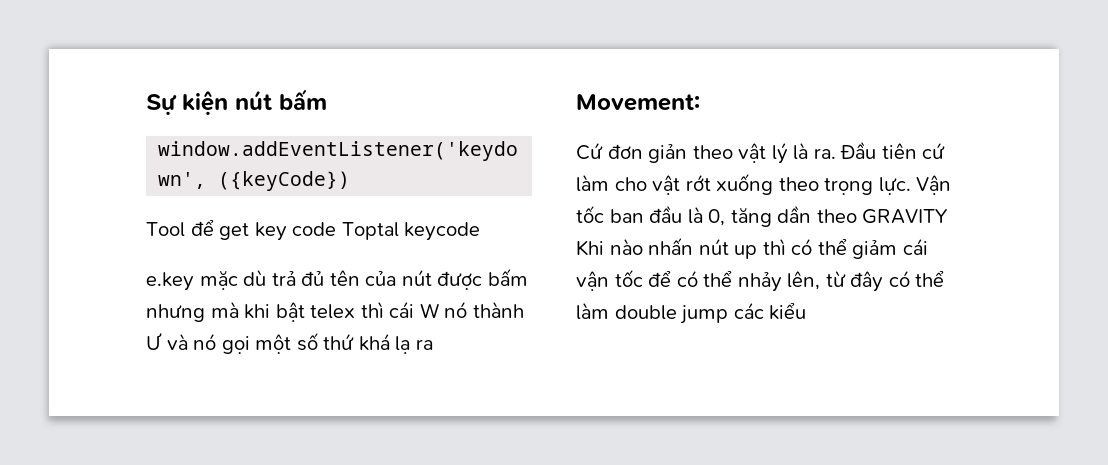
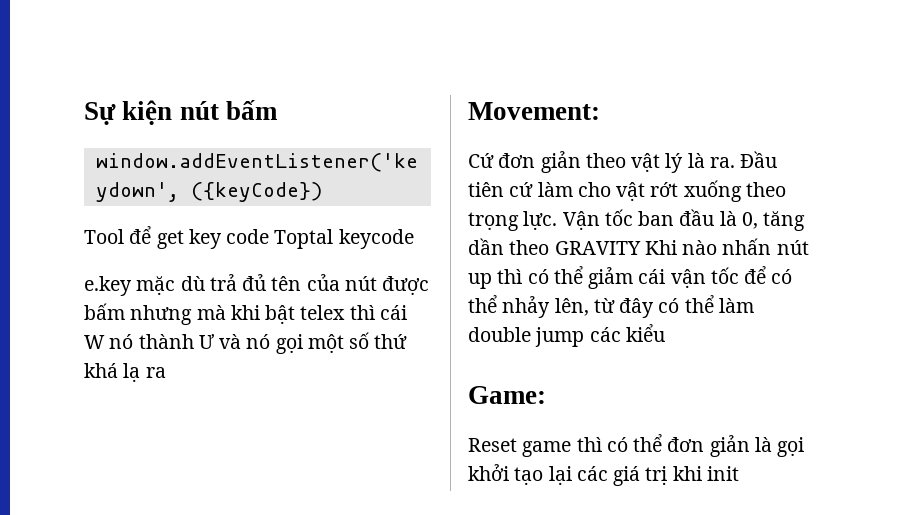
(807, 311) none -> [468,386,546,404] [468,434,805,457] [468,464,739,486] // Game: // Reset game thì có thể đơn giản là gọi khởi tạo lại các giá trị khi init

